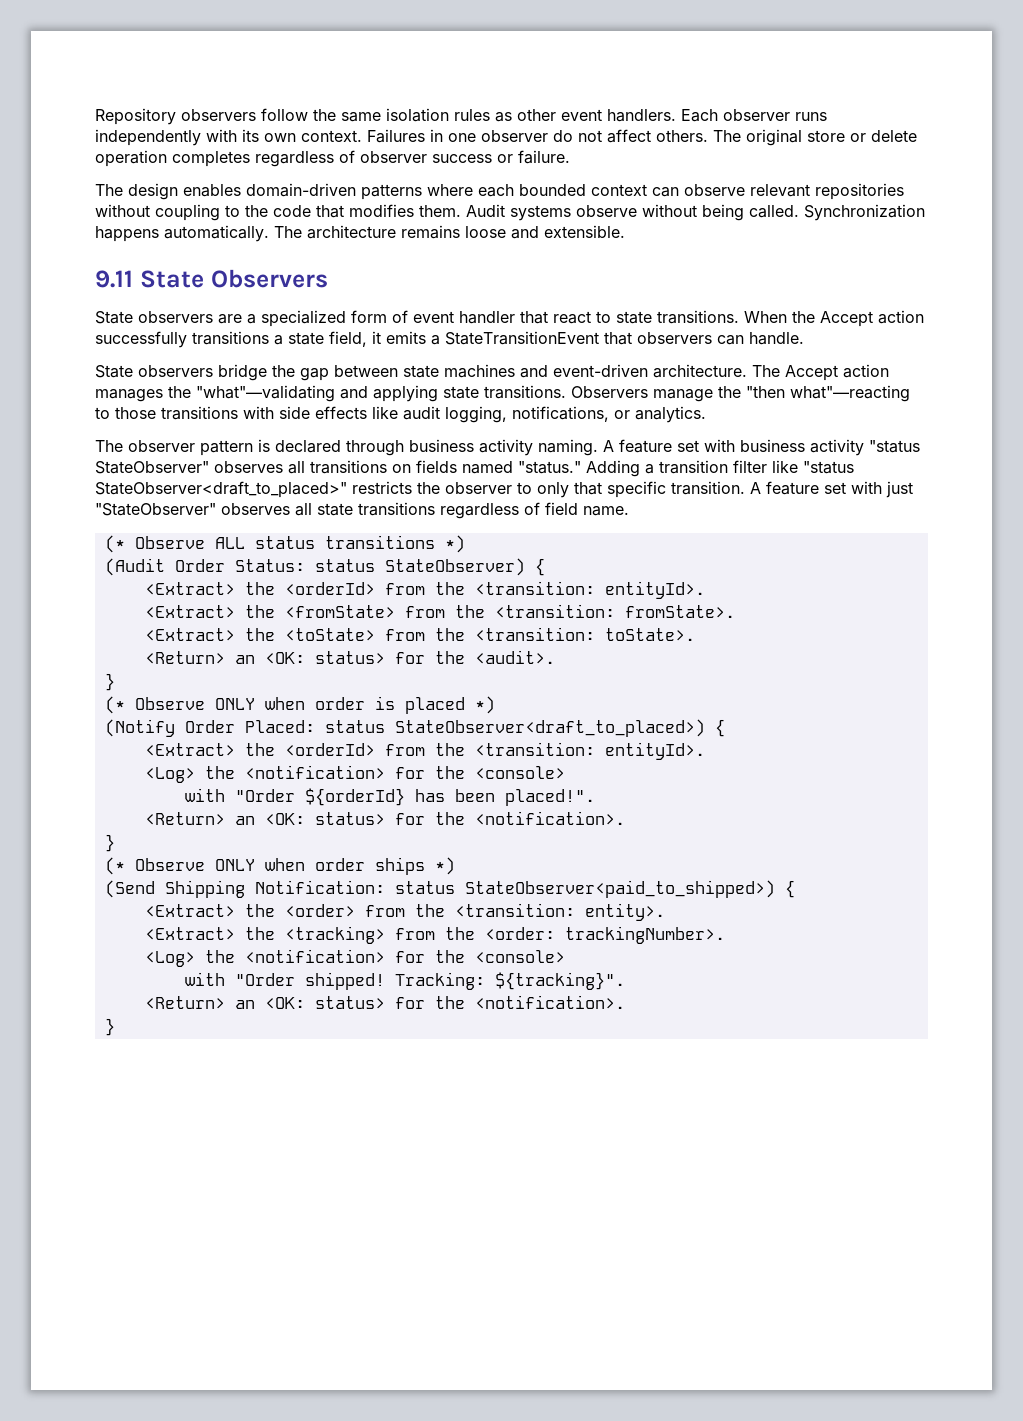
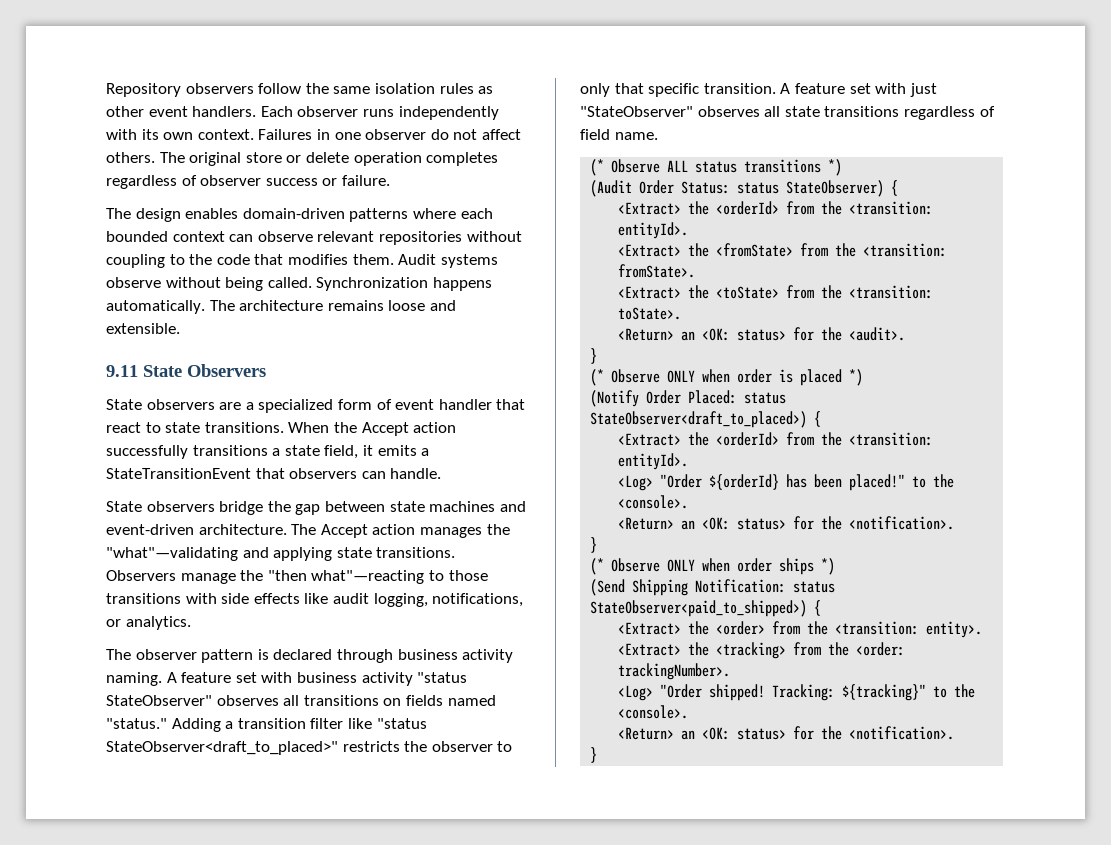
[204,765,565,779] [184,788,595,806] the <notification> for the <console> // with "Order ${orderId} has been placed!". -> [660,474,955,491] [618,495,689,509] "Order ${orderId} has been placed!" to the <console>.
[204,949,565,963] [184,972,625,990] the <notification> for the <console> // with "Order shipped! Tracking: ${tracking}". -> [660,684,976,701] [618,705,689,719] "Order shipped! Tracking: ${tracking}" to the <console>.

